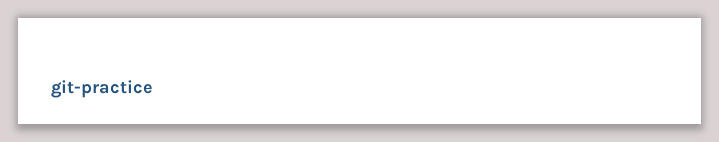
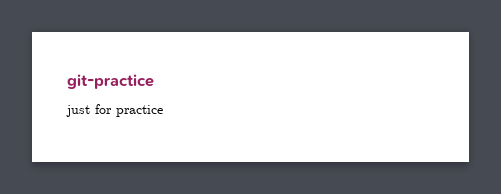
(153, 89) none -> [66,104,163,117] // just for practice

